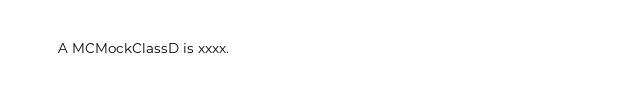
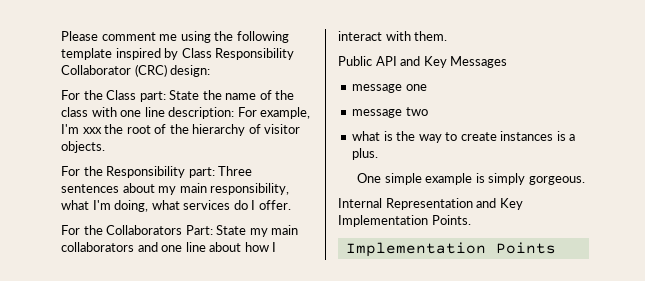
[58,43,229,53] A MCMockClassD is xxxx. -> [61,31,289,43] [61,48,295,60] [61,64,211,77] [61,90,295,102] [61,107,311,119] [61,124,301,136] [61,141,105,153] [61,166,253,178] [61,183,290,195] [61,200,291,212] [61,225,299,237] [61,242,277,252] [338,31,448,41] [338,56,508,68] [352,84,427,93] [352,107,428,118] [352,131,576,143] [352,148,379,160] [357,173,585,185] [338,198,523,210] [338,215,471,227] [345,242,556,257] Please comment me using the following template inspired by Class Responsibility Collaborator (CRC) design: // For the Class part: State the name of the class with one line description: For example, I'm xxx the root of the hierarchy of visitor objects. // For the Responsibility part: Three sentences about my main responsibility, what I'm doing, what services do I offer. // For the Collaborators Part: State my main collaborators and one line about how I interact with them. // Public API and Key Messages // message one // message two // what is the way to create instances is a plus. // One simple example is simply gorgeous. // Internal Representation and Key Implementation Points. // Implementation Points

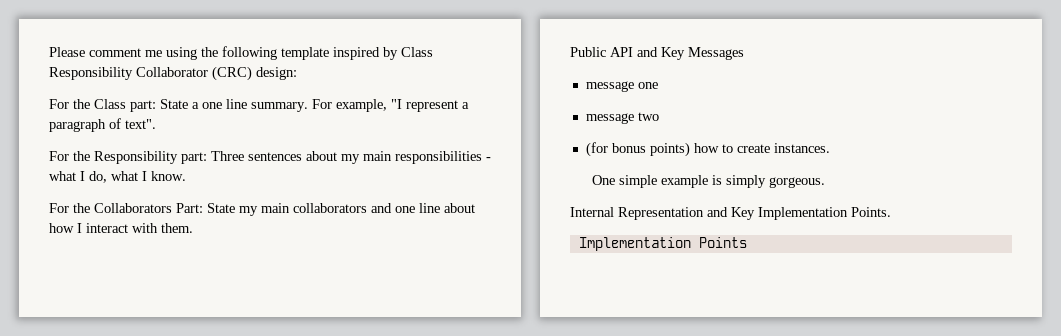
[202,90,295,100] [61,107,235,119] the name of the class with one line description: -> [192,99,308,112] a one line summary.
[61,124,301,136] [61,141,105,153] I'm xxx the root of the hierarchy of visitor objects. -> [391,99,469,112] [49,118,156,132] "I represent a paragraph of text".
[210,183,290,195] [61,200,291,212] responsibility, what I'm doing, what services do I offer. -> [395,151,491,164] [49,171,186,183] responsibilities - what I do, what I know.
[352,131,576,143] [352,148,379,160] what is the way to create instances is a plus. -> [585,142,830,157] (for bonus points) how to create instances.

